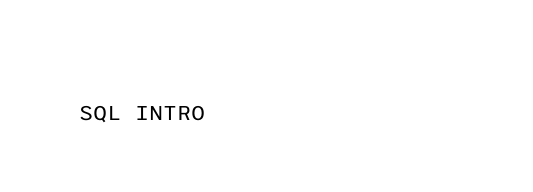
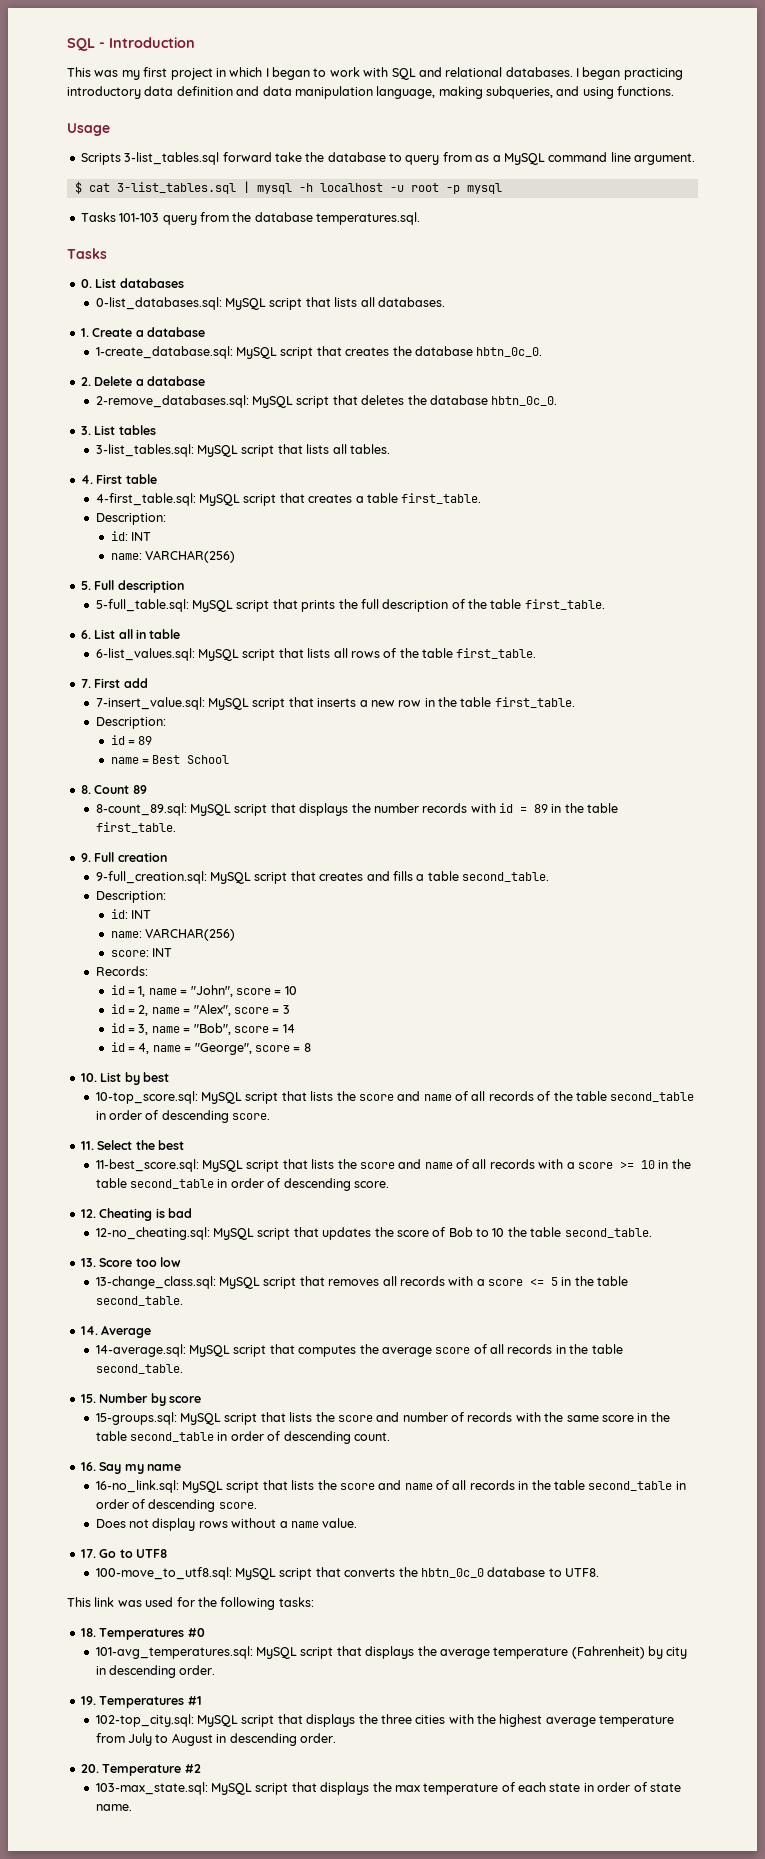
[79,105,205,123] SQL INTRO -> [67,37,195,51] [67,67,683,80] [67,86,675,99] [67,123,110,136] [80,152,695,165] [74,181,502,194] [80,212,420,225] [67,248,107,259] [80,278,184,288] [95,297,445,310] [80,327,205,337] [95,346,543,359] [80,376,205,386] [95,395,558,408] [80,425,156,435] [95,444,390,457] [80,474,157,484] [95,493,482,506] [95,513,166,525] [110,531,152,541] [110,550,236,563] [80,580,184,593] [95,599,605,612] [80,629,181,639] [95,648,537,661] [80,678,148,688] [95,697,575,710] [95,717,166,729] [110,735,153,745] [110,755,230,764] [80,785,147,794] [95,803,619,816] [95,822,176,833] [80,852,167,862] [95,871,550,884] [95,891,166,903] [110,909,152,919] [110,928,236,941] [110,948,173,957] [95,966,148,976] [110,985,297,997] [110,1004,290,1016] [110,1023,295,1035] [110,1042,311,1055] [80,1072,169,1085] [95,1091,695,1104] [95,1110,271,1123] [80,1140,184,1150] [95,1159,691,1172] [95,1178,389,1191] [80,1208,192,1221] [95,1227,652,1240] [80,1257,181,1267] [95,1276,629,1289] [95,1296,183,1306] [80,1325,152,1338] [95,1344,623,1357] [95,1364,183,1374] [80,1393,201,1406] [95,1412,670,1425] [95,1431,390,1444] [80,1462,181,1474] [95,1480,686,1493] [95,1499,257,1512] [95,1518,358,1531] [80,1549,167,1558] [95,1567,600,1580] [67,1597,314,1610] [80,1628,205,1640] [95,1646,688,1659] [95,1665,216,1678] [80,1696,202,1708] [95,1714,675,1727] [95,1733,336,1746] [80,1764,201,1776] [95,1782,681,1795] [95,1804,132,1811] SQL - Introduction // This was my first project in which I began to work with SQL and relational databases. I began practicing introductory data definition and data manipulation language, making subqueries, and using functions. // Usage // Scripts 3-list_tables.sql forward take the database to query from as a MySQL command line argument. // $ cat 3-list_tables.sql | mysql -h localhost -u root -p mysql // Tasks 101-103 query from the database temperatures.sql. // Tasks // 0. List databases // 0-list_databases.sql: MySQL script that lists all databases. // 1. Create a database // 1-create_database.sql: MySQL script that creates the database hbtn_0c_0. // 2. Delete a database // 2-remove_databases.sql: MySQL script that deletes the database hbtn_0c_0. // 3. List tables // 3-list_tables.sql: MySQL script that lists all tables. // 4. First table // 4-first_table.sql: MySQL script that creates a table first_table. // Description: // id: INT // name: VARCHAR(256) // 5. Full description // 5-full_table.sql: MySQL script that prints the full description of the table first_table. // 6. List all in table // 6-list_values.sql: MySQL script that lists all rows of the table first_table. // 7. First add // 7-insert_value.sql: MySQL script that inserts a new row in the table first_table. // Description: // id = 89 // name = Best School // 8. Count 89 // 8-count_89.sql: MySQL script that displays the number records with id = 89 in the table first_table. // 9. Full creation // 9-full_creation.sql: MySQL script that creates and fills a table second_table. // Description: // id: INT // name: VARCHAR(256) // score: INT // Records: // id = 1, name = "John", score = 10 // id = 2, name = "Alex", score = 3 // id = 3, name = "Bob", score = 14 // id = 4, name = "George", score = 8 // 10. List by best // 10-top_score.sql: MySQL script that lists the score and name of all records of the table second_table in order of descending score. // 11. Select the best // 11-best_score.sql: MySQL script that lists the score and name of all records with a score >= 10 in the table second_table in order of descending score. // 12. Cheating is bad // 12-no_cheating.sql: MySQL script that updates the score of Bob to 10 the table second_table. // 13. Score too low // 13-change_class.sql: MySQL script that removes all records with a score <= 5 in the table second_table. // 14. Average // 14-average.sql: MySQL script that computes the average score of all records in the table second_table. // 15. Number by score // 15-groups.sql: MySQL script that lists the score and number of records with the same score in the table second_table in order of descending count. // 16. Say my name // 16-no_link.sql: MySQL script that lists the score and name of all records in the table second_table in order of descending score. // Does not display rows without a name value. // 17. Go to UTF8 // 100-move_to_utf8.sql: MySQL script that converts the hbtn_0c_0 database to UTF8. // This link was used for the following tasks: // 18. Temperatures #0 // 101-avg_temperatures.sql: MySQL script that displays the average temperature (Fahrenheit) by city in descending order. // 19. Temperatures #1 // 102-top_city.sql: MySQL script that displays the three cities with the highest average temperature from July to August in descending order. // 20. Temperature #2 // 103-max_state.sql: MySQL script that displays the max temperature of each state in order of state name.

